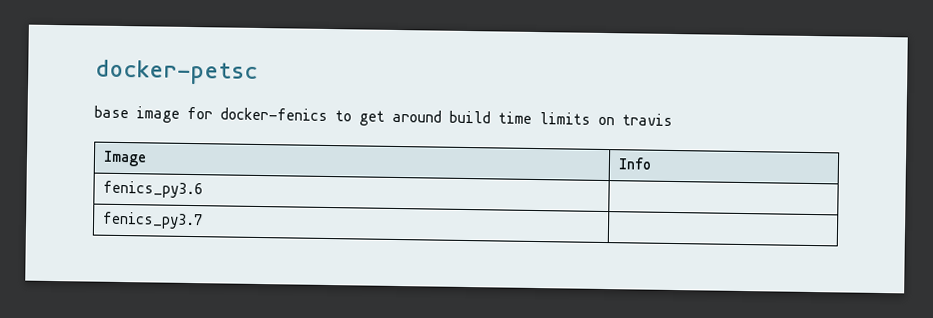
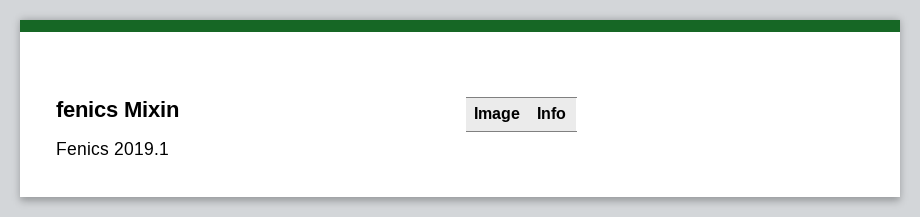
[95,59,258,85] [94,105,673,126] docker-petsc // base image for docker-fenics to get around build time limits on travis -> [56,101,179,117] [56,142,169,155] fenics Mixin // Fenics 2019.1
[103,180,204,199] [102,211,204,230] // fenics_py3.6 | // fenics_py3.7 | -> (567, 113) none

